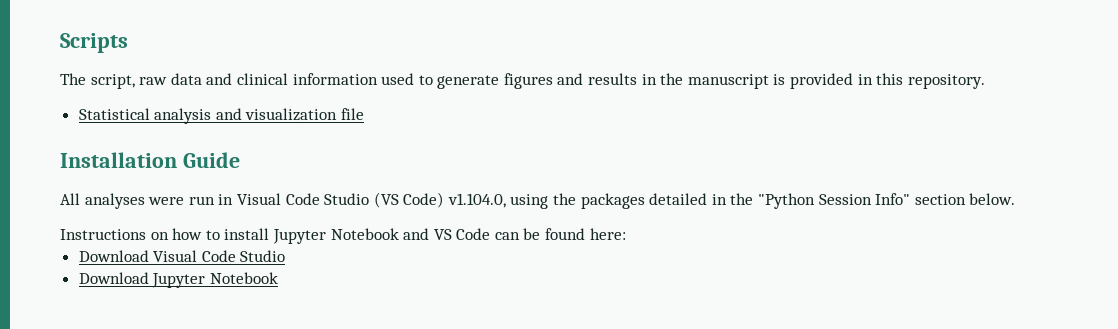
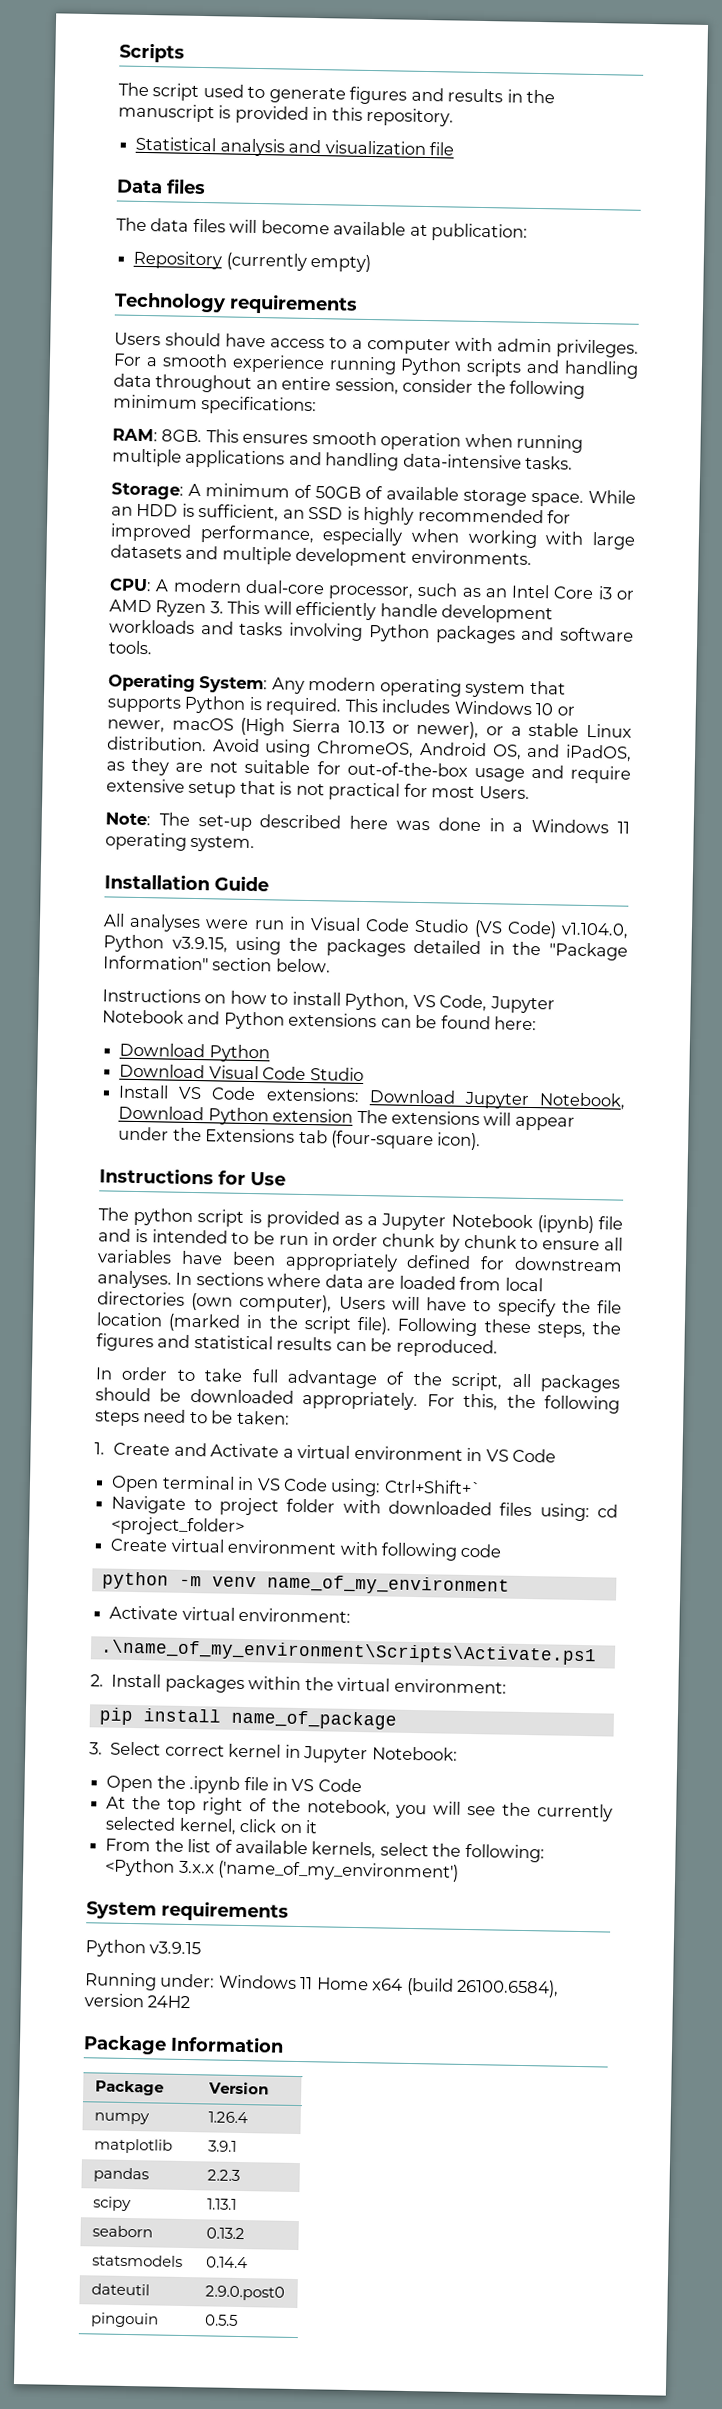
[90,73,378,89] script, raw data and clinical information -> [152,83,200,101] script
(365, 114) none -> [116,178,206,195] [116,217,529,242] [133,250,372,273] [114,292,358,315] [114,332,639,358] [113,353,639,379] [113,373,586,399] [113,394,318,416] [112,428,584,453] [112,448,574,471] [111,482,636,507] [111,503,572,525] [110,523,636,550] [110,544,532,567] [109,578,634,600] [109,599,554,624] [109,619,634,644] [108,640,152,655] [108,673,566,698] [107,695,575,716] [107,717,632,740] [107,736,632,762] [106,757,631,784] [106,778,530,801] [105,812,631,834] [105,832,256,853] // Data files // The data files will become available at publication: // Repository (currently empty) // Technology requirements // Users should have access to a computer with admin privileges. For a smooth experience running Python scripts and handling data throughout an entire session, consider the following minimum specifications: // RAM: 8GB. This ensures smooth operation when running multiple applications and handling data-intensive tasks. // Storage: A minimum of 50GB of available storage space. While an HDD is sufficient, an SSD is highly recommended for improved performance, especially when working with large datasets and multiple development environments. // CPU: A modern dual-core processor, such as an Intel Core i3 or AMD Ryzen 3. This will efficiently handle development workloads and tasks involving Python packages and software tools. // Operating System: Any modern operating system that supports Python is required. This includes Windows 10 or newer, macOS (High Sierra 10.13 or newer), or a stable Linux distribution. Avoid using ChromeOS, Android OS, and iPadOS, as they are not suitable for out-of-the-box usage and require extensive setup that is not practical for most Users. // Note: The set-up described here was done in a Windows 11 operating system.
(506, 200) none -> [103,934,228,953] Python v3.9.15,
[758,193,911,209] "Python Session Info" -> [549,942,628,961] [103,955,209,971] "Package Information"
(270, 234) none -> [344,992,488,1012] Python, VS Code,
[433,228,491,240] VS Code -> [223,1011,378,1030] Python extensions
(626, 234) none -> [119,1042,270,1063] // Download Python
[78,272,278,288] Download Jupyter Notebook -> [118,1084,626,1110] [118,1105,575,1131] [118,1126,482,1151] [99,1167,286,1186] [98,1207,623,1234] [98,1228,623,1252] [97,1249,623,1272] [97,1270,543,1292] [97,1291,622,1317] [96,1312,621,1339] [96,1333,498,1358] [95,1366,620,1393] [95,1387,620,1414] [95,1409,290,1427] [94,1442,557,1463] [111,1475,482,1497] [111,1495,618,1522] [111,1516,246,1536] [110,1538,502,1561] [101,1571,510,1596] [109,1605,352,1623] [99,1639,597,1666] [90,1673,507,1694] [98,1707,397,1730] [89,1741,458,1764] [106,1775,362,1794] [106,1796,613,1822] [105,1816,318,1835] [105,1838,545,1863] [105,1858,460,1882] [86,1900,289,1922] [85,1939,202,1958] [84,1972,560,1998] [84,1993,191,2009] [83,2035,284,2055] [94,2080,164,2096] [207,2081,269,2095] [93,2112,150,2125] [207,2111,248,2124] [93,2138,173,2154] [207,2140,237,2152] [92,2167,149,2183] [206,2169,240,2181] [92,2196,132,2212] [206,2198,237,2210] [91,2225,153,2238] [205,2227,245,2240] [91,2254,183,2267] [205,2256,248,2269] [90,2283,150,2296] [204,2285,285,2301] [89,2312,159,2328] [204,2314,238,2326] Install VS Code extensions: Download Jupyter Notebook, Download Python extension The extensions will appear under the Extensions tab (four-square icon). // Instructions for Use // The python script is provided as a Jupyter Notebook (ipynb) file and is intended to be run in order chunk by chunk to ensure all variables have been appropriately defined for downstream analyses. In sections where data are loaded from local directories (own computer), Users will have to specify the file location (marked in the script file). Following these steps, the figures and statistical results can be reproduced. // In order to take full advantage of the script, all packages should be downloaded appropriately. For this, the following steps need to be taken: // 1. Create and Activate a virtual environment in VS Code // Open terminal in VS Code using: Ctrl+Shift+` // Navigate to project folder with downloaded files using: cd <project_folder> // Create virtual environment with following code // python -m venv name_of_my_environment // Activate virtual environment: // .\name_of_my_environment\Scripts\Activate.ps1 // 2. Install packages within the virtual environment: // pip install name_of_package // 3. Select correct kernel in Jupyter Notebook: // Open the .ipynb file in VS Code // At the top right of the notebook, you will see the currently selected kernel, click on it // From the list of available kernels, select the following: <Python 3.x.x ('name_of_my_environment') // System requirements // Python v3.9.15 // Running under: Windows 11 Home x64 (build 26100.6584), version 24H2 // Package Information // Package | Version // numpy | 1.26.4 // matplotlib | 3.9.1 // pandas | 2.2.3 // scipy | 1.13.1 // seaborn | 0.13.2 // statsmodels | 0.14.4 // dateutil | 2.9.0.post0 // pingouin | 0.5.5

